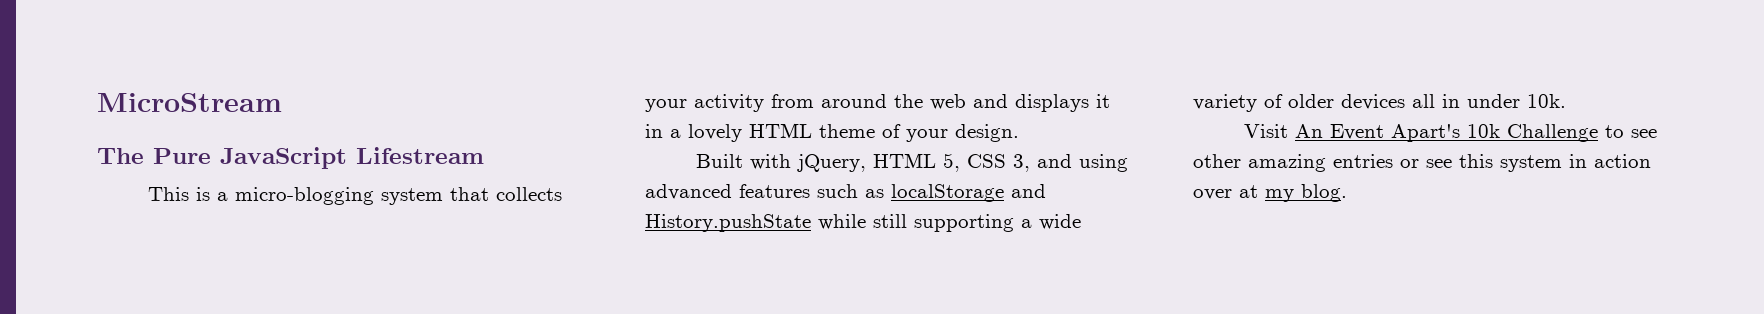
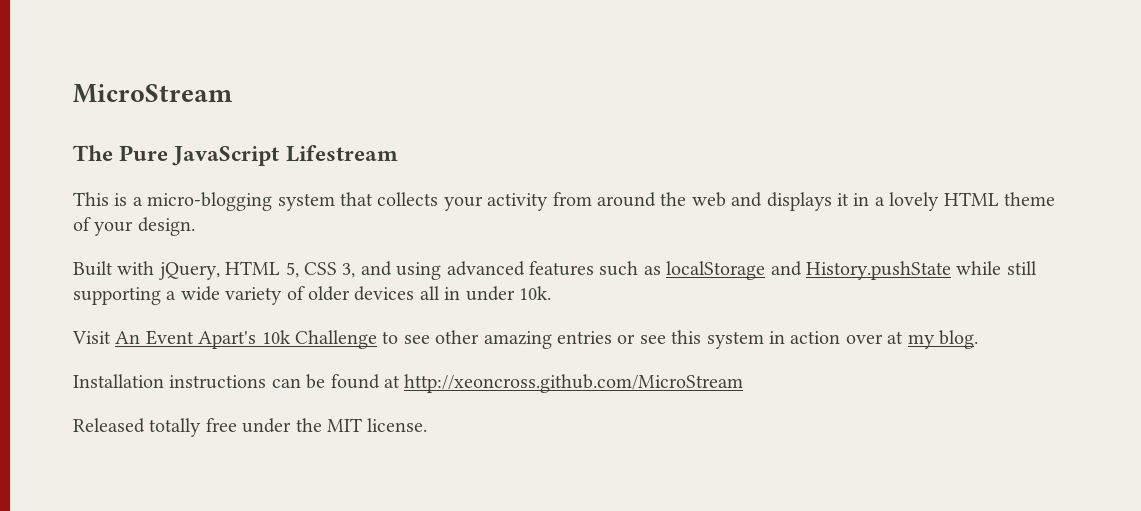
(1347, 193) none -> [73,374,744,393] [73,418,428,437] // Installation instructions can be found at http://xeoncross.github.com/MicroStream // Released totally free under the MIT license.

